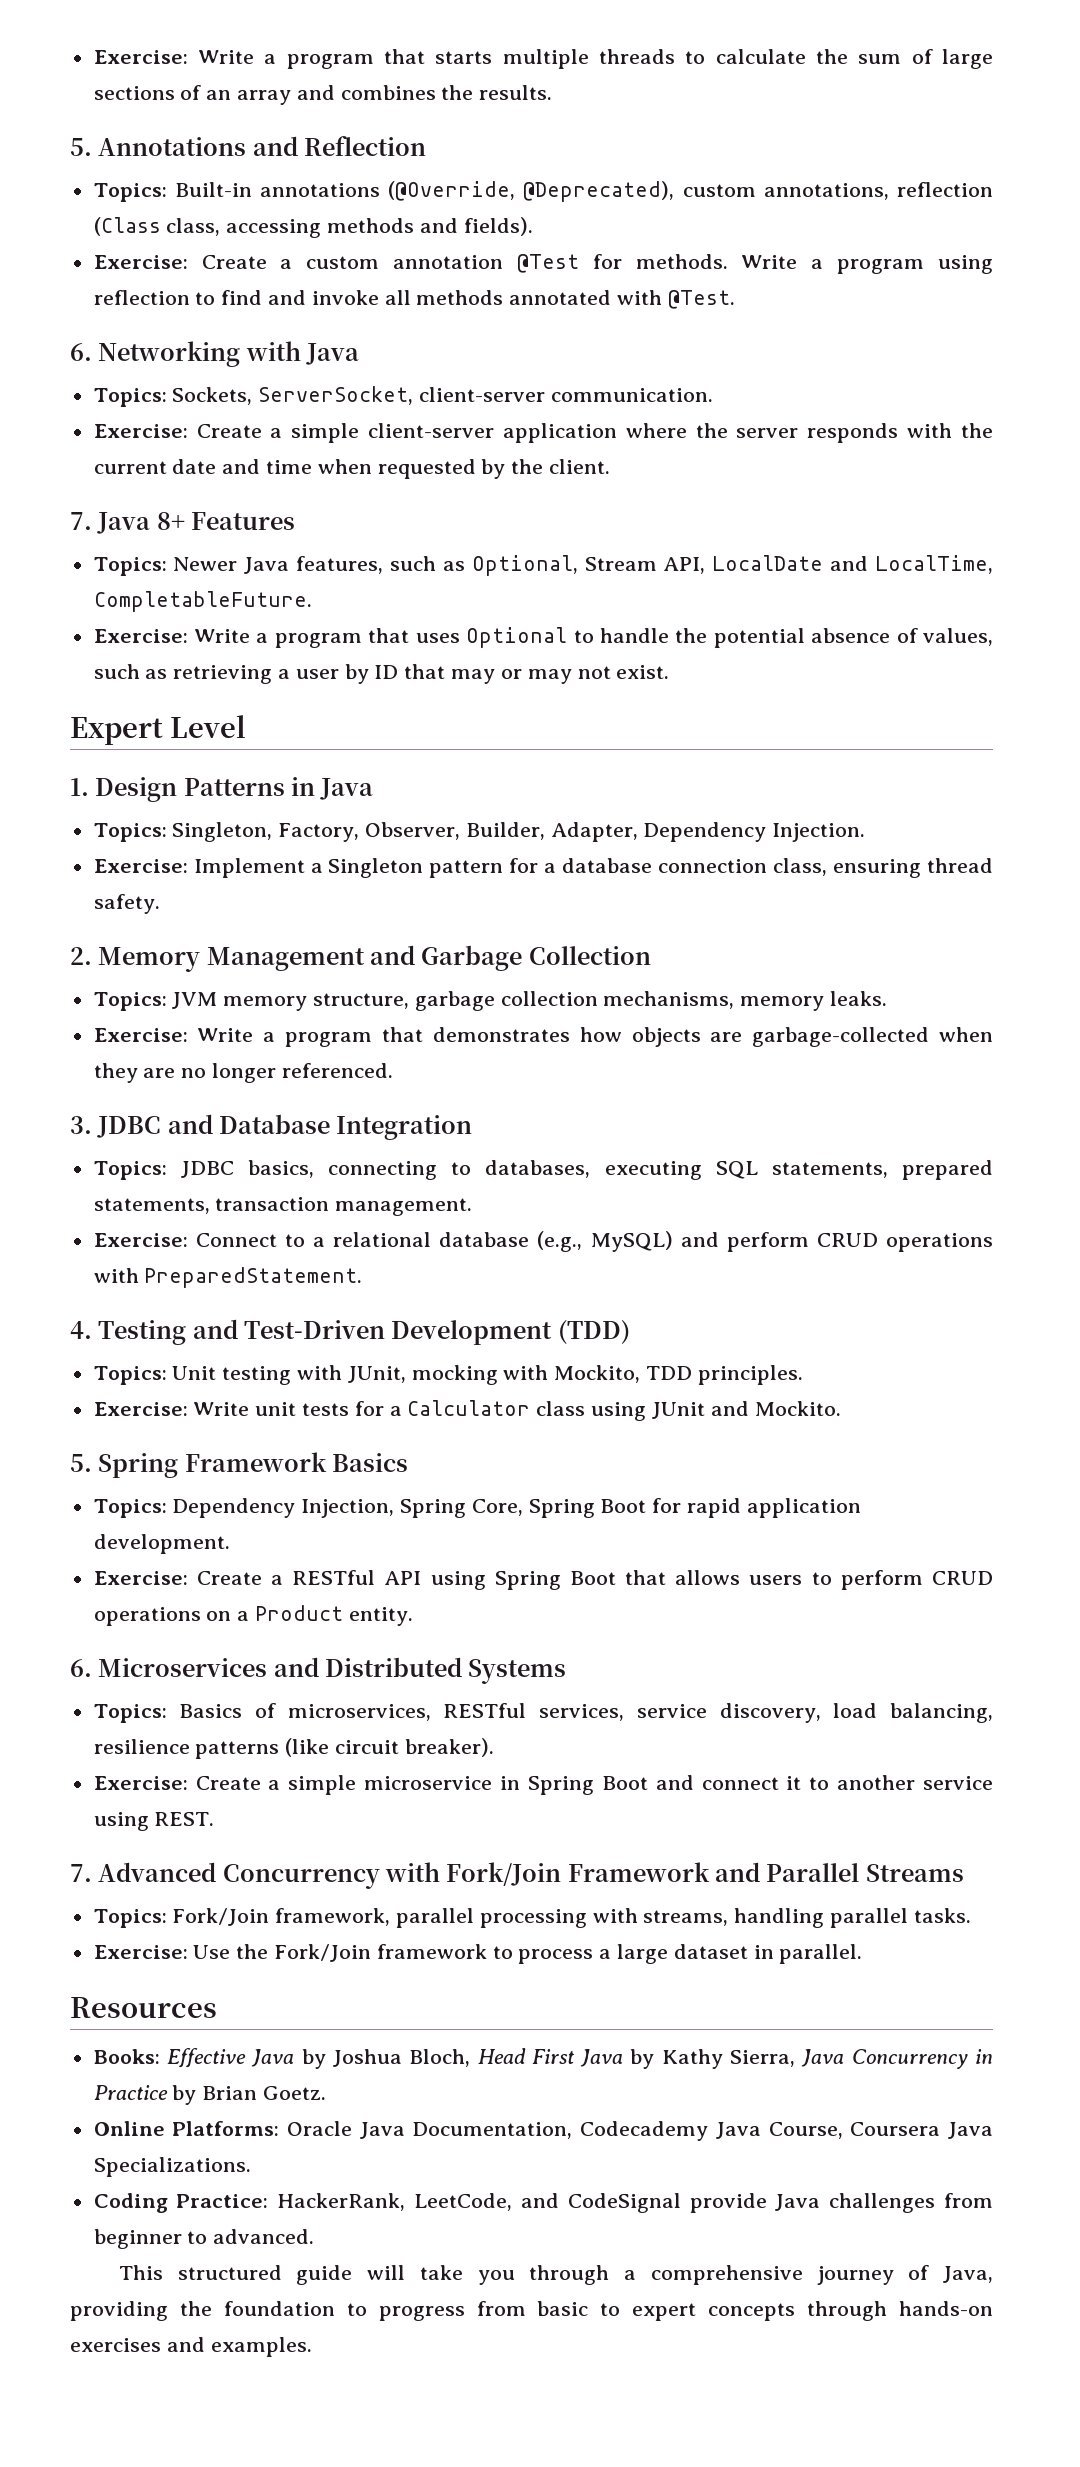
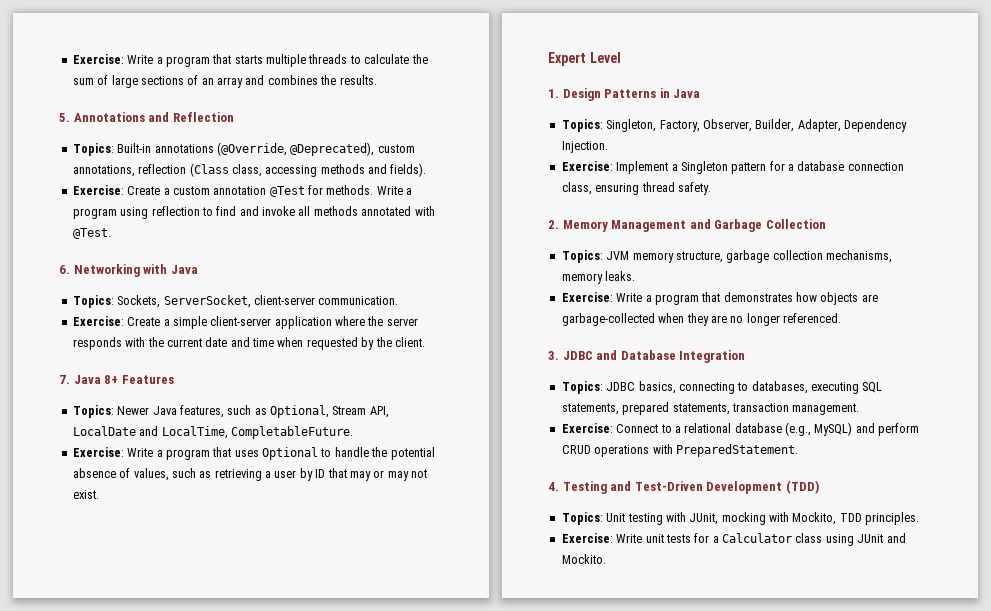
[70,1452,409,1478] [93,1498,861,1518] [93,1534,230,1554] [93,1570,993,1590] [93,1605,413,1626] [70,1657,567,1684] [93,1703,994,1723] [93,1738,494,1759] [93,1775,994,1795] [93,1812,215,1831] [70,1862,964,1889] [93,1908,971,1928] [93,1944,863,1964] [70,1997,217,2018] [93,2048,994,2069] [93,2085,327,2105] [93,2121,993,2141] [93,2157,251,2177] [93,2193,994,2213] [93,2229,315,2249] [118,2265,993,2285] [70,2301,993,2321] [70,2337,312,2357] // 5. Spring Framework Basics // Topics: Dependency Injection, Spring Core, Spring Boot for rapid application development. // Exercise: Create a RESTful API using Spring Boot that allows users to perform CRUD operations on a Product entity. // 6. Microservices and Distributed Systems // Topics: Basics of microservices, RESTful services, service discovery, load balancing, resilience patterns (like circuit breaker). // Exercise: Create a simple microservice in Spring Boot and connect it to another service using REST. // 7. Advanced Concurrency with Fork/Join Framework and Parallel Streams // Topics: Fork/Join framework, parallel processing with streams, handling parallel tasks. // Exercise: Use the Fork/Join framework to process a large dataset in parallel. // Resources // Books: Effective Java by Joshua Bloch, Head First Java by Kathy Sierra, Java Concurrency in Practice by Brian Goetz. // Online Platforms: Oracle Java Documentation, Codecademy Java Course, Coursera Java Specializations. // Coding Practice: HackerRank, LeetCode, and CodeSignal provide Java challenges from beginner to advanced. // This structured guide will take you through a comprehensive journey of Java, providing the foundation to progress from basic to expert concepts through hands-on exercises and examples. -> (606, 559) none

